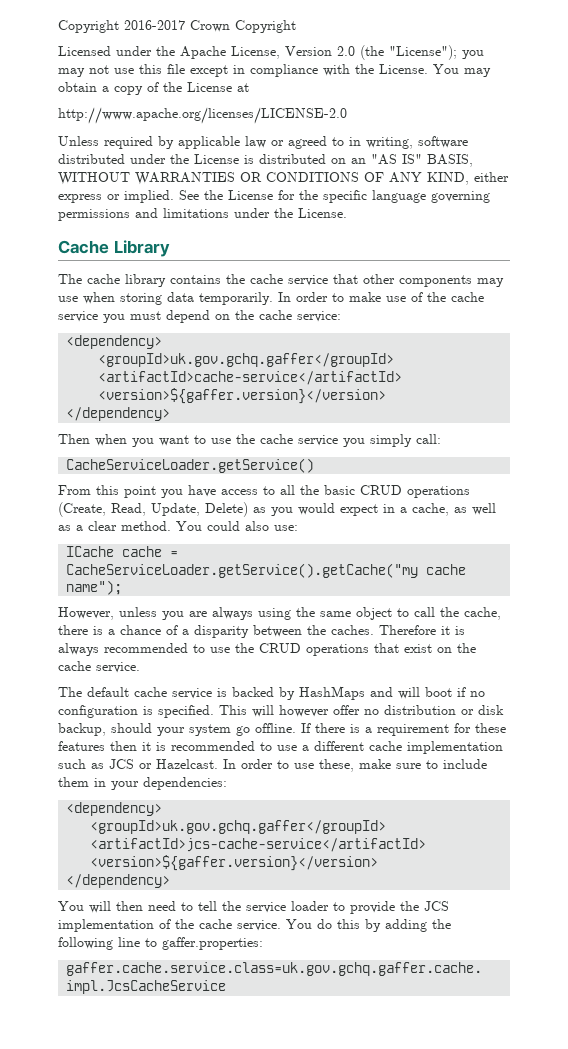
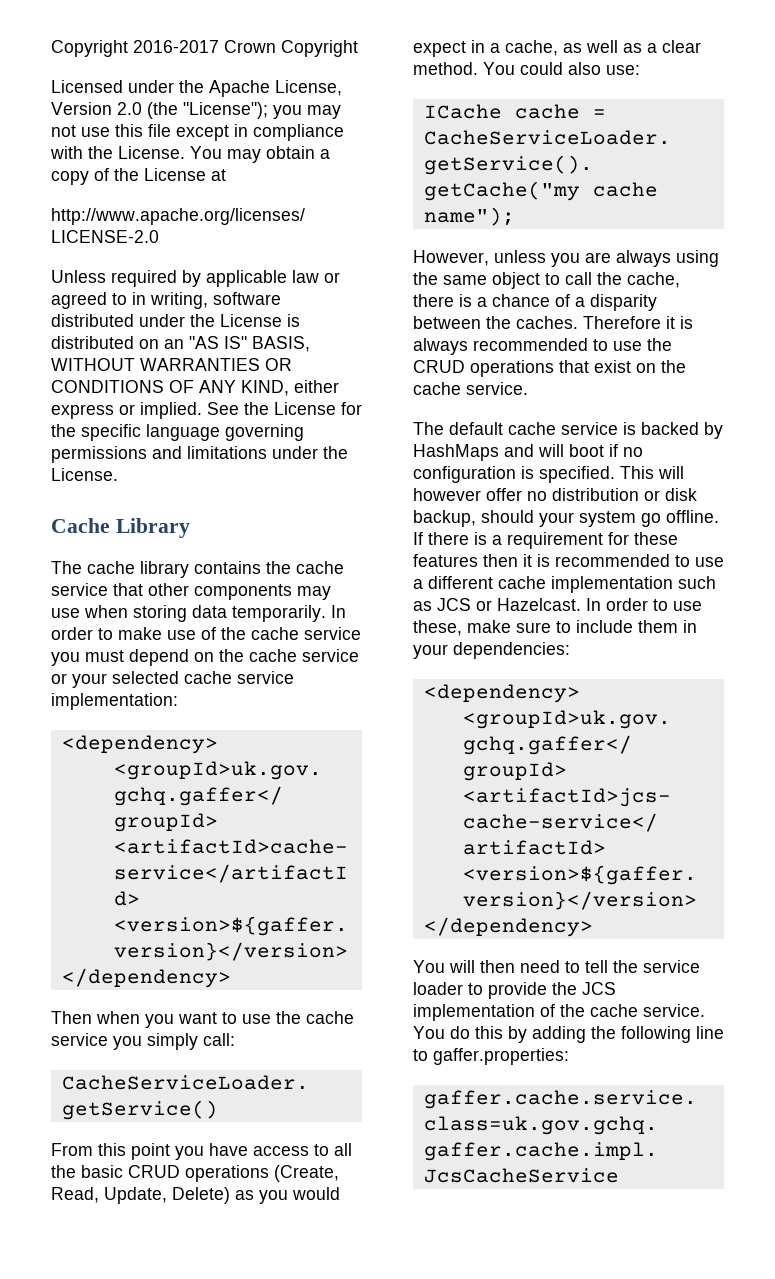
[297,311,341,322] service: -> [302,649,359,662] [51,671,294,688] [51,693,178,710] service or your selected cache service implementation:

